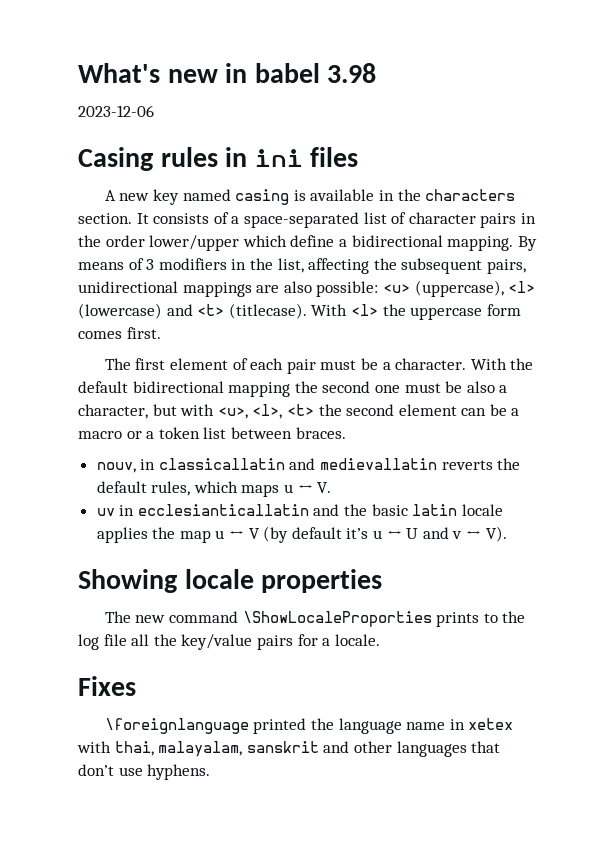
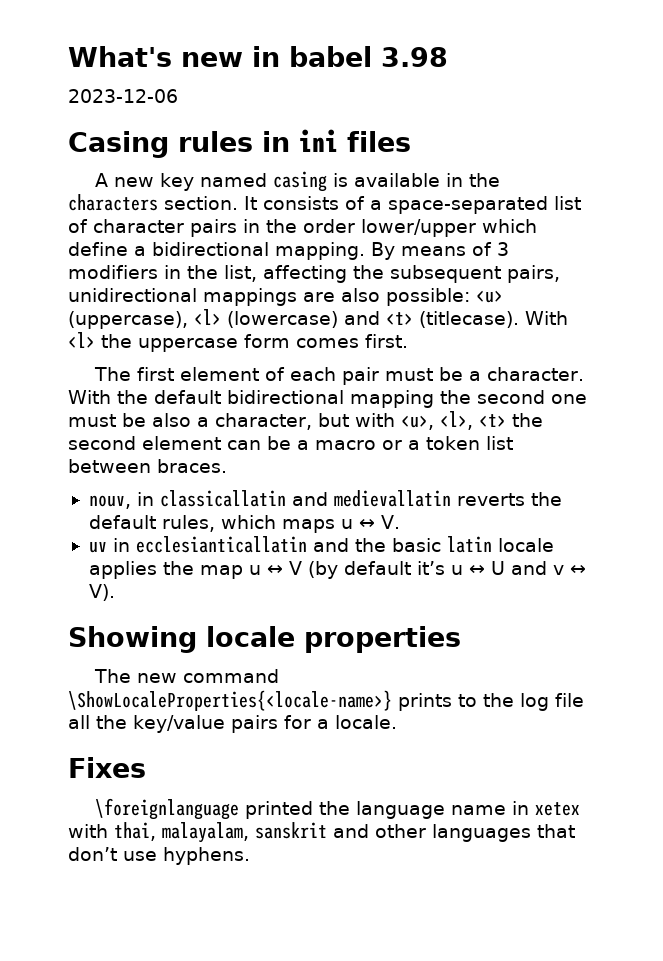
[242,611,432,627] \ShowLocaleProporties -> [68,690,392,711] \ShowLocaleProperties{<locale-name>}

